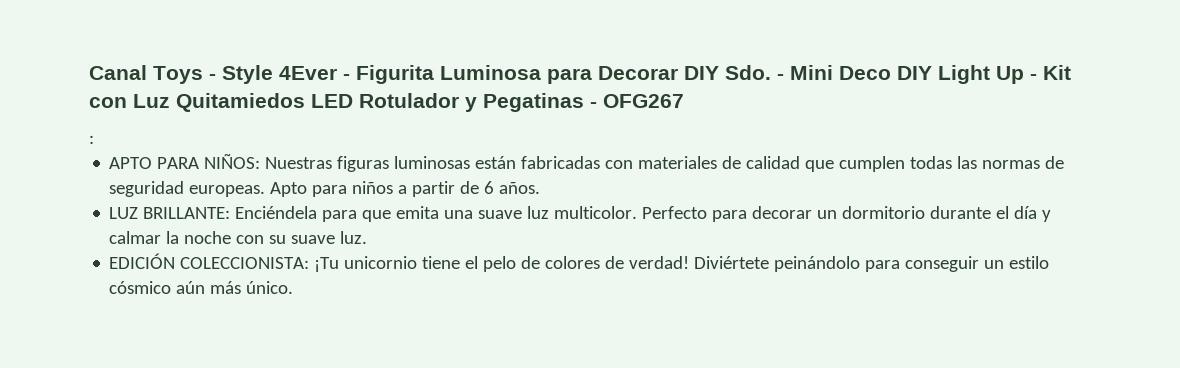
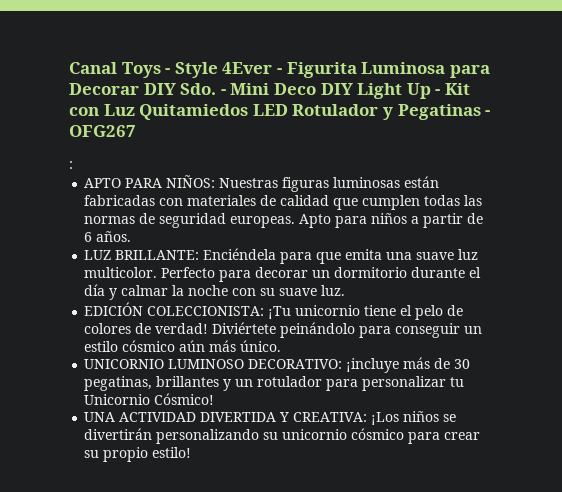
(294, 287) none -> [84,357,471,373] [84,376,465,391] [84,393,215,405] [84,411,457,425] [84,428,481,444] [84,447,192,462] // UNICORNIO LUMINOSO DECORATIVO: ¡incluye más de 30 pegatinas, brillantes y un rotulador para personalizar tu Unicornio Cósmico! // UNA ACTIVIDAD DIVERTIDA Y CREATIVA: ¡Los niños se divertirán personalizando su unicornio cósmico para crear su propio estilo!

